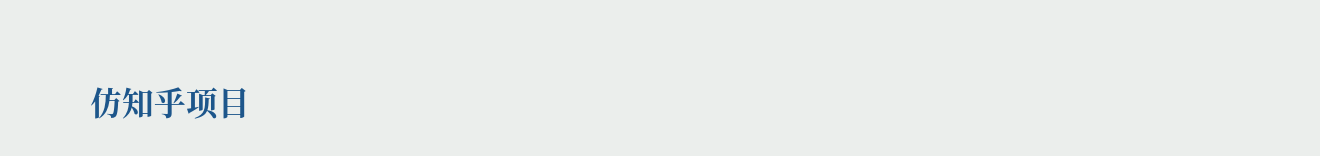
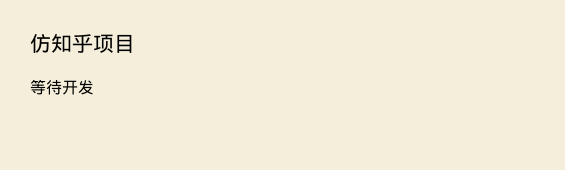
(250, 103) none -> [30,79,94,95] // 等待开发

